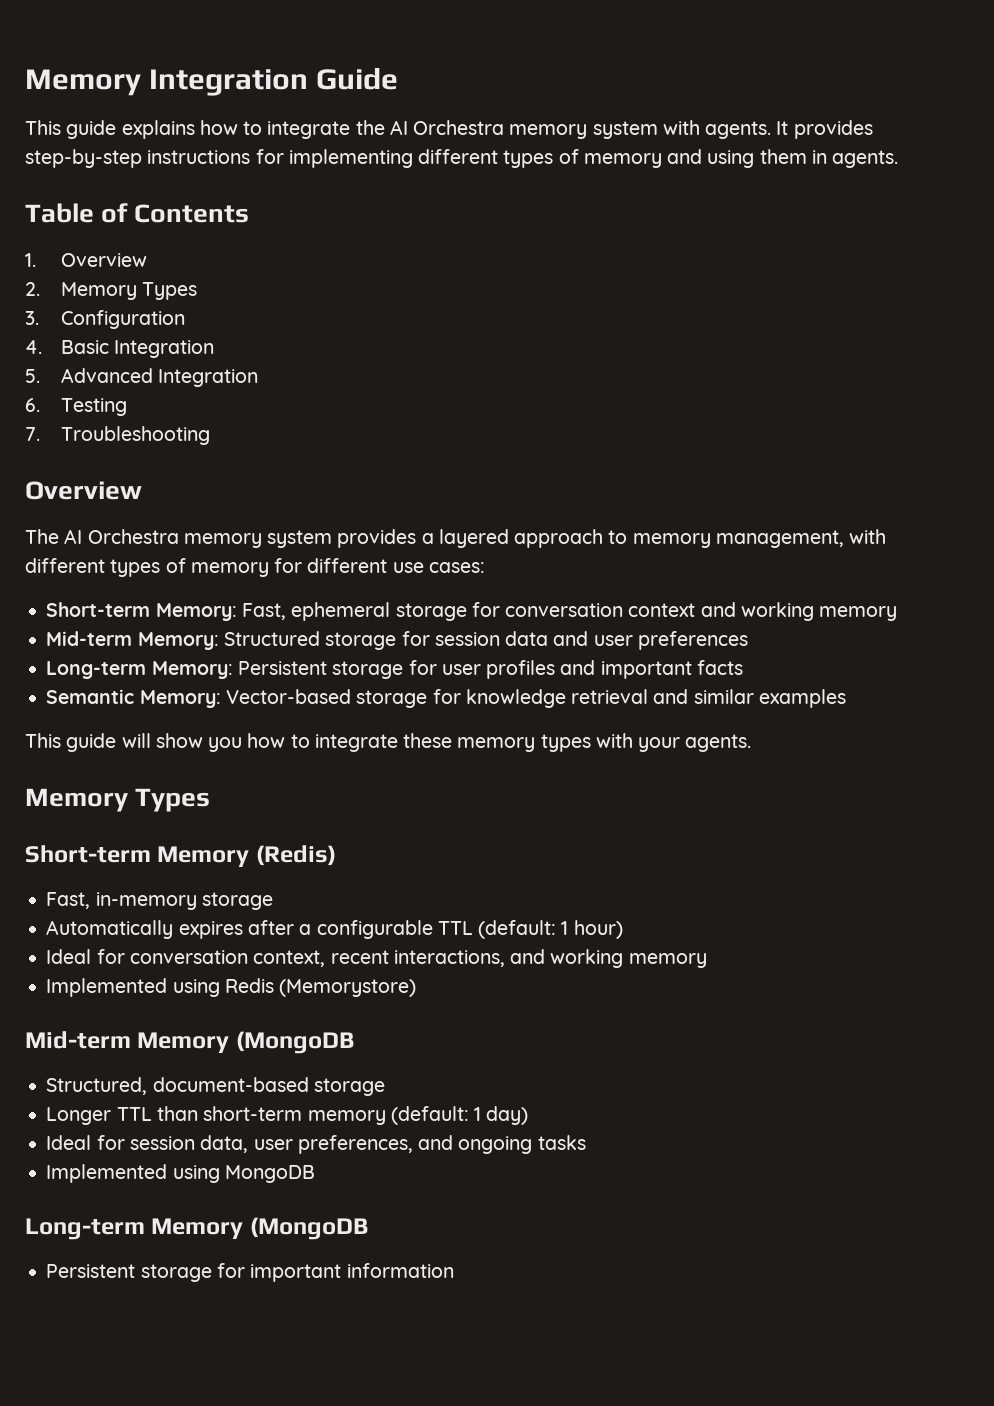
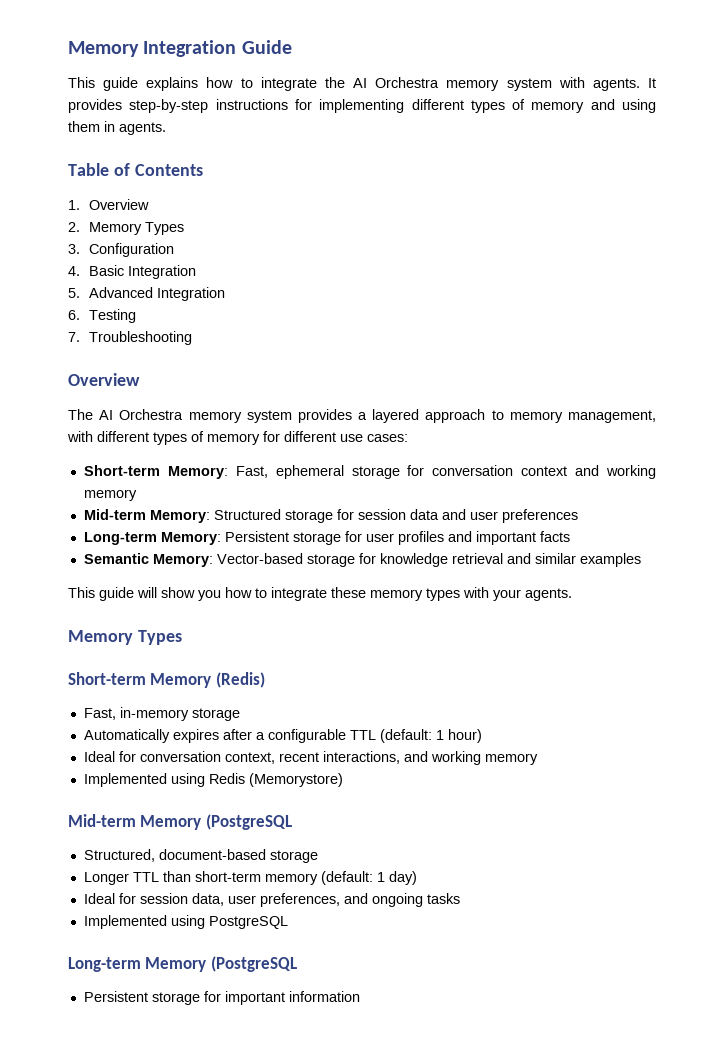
[235,1031,354,1054] (MongoDB -> [205,814,292,830] (PostgreSQL
[224,1165,315,1183] MongoDB -> [208,916,288,929] PostgreSQL
[249,1217,368,1240] (MongoDB -> [210,956,297,972] (PostgreSQL

